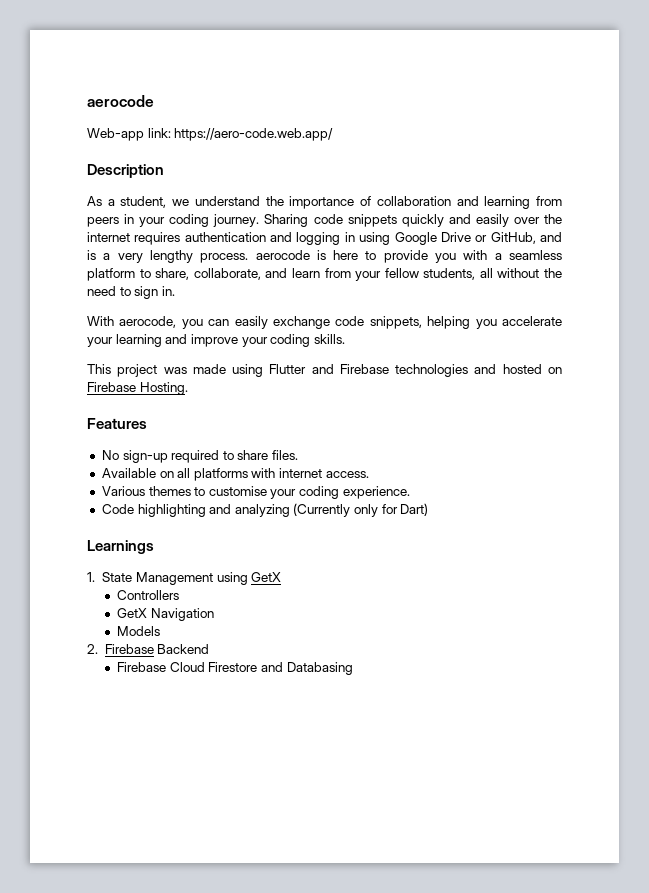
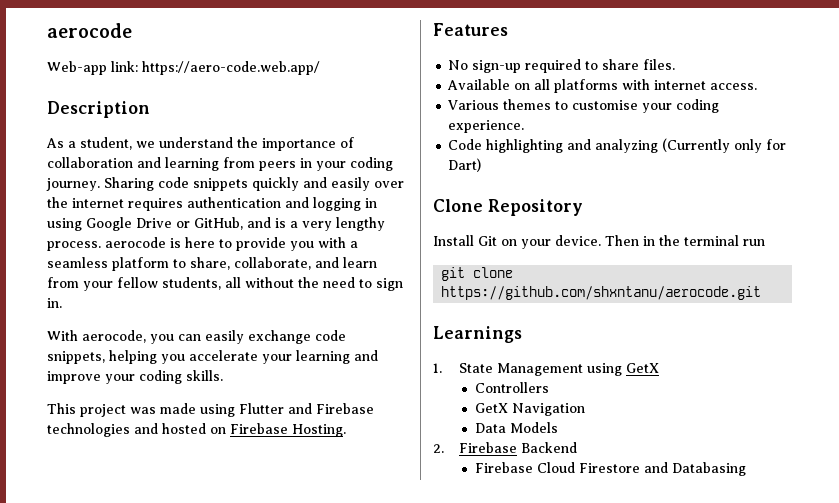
(429, 509) none -> [433,199,583,216] [433,235,765,249] [441,267,514,281] [441,286,762,300] // Clone Repository // Install Git on your device. Then in the terminal run // git clone https://github.com/shxntanu/aerocode.git
(214, 614) none -> [474,423,506,433] Data

